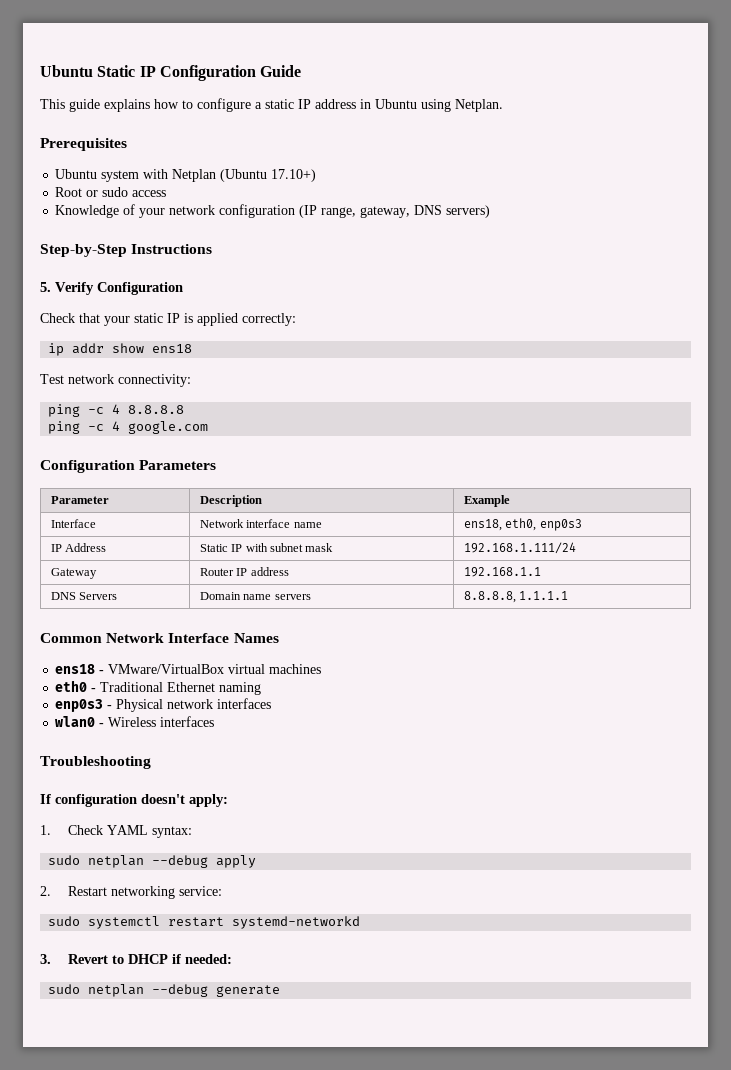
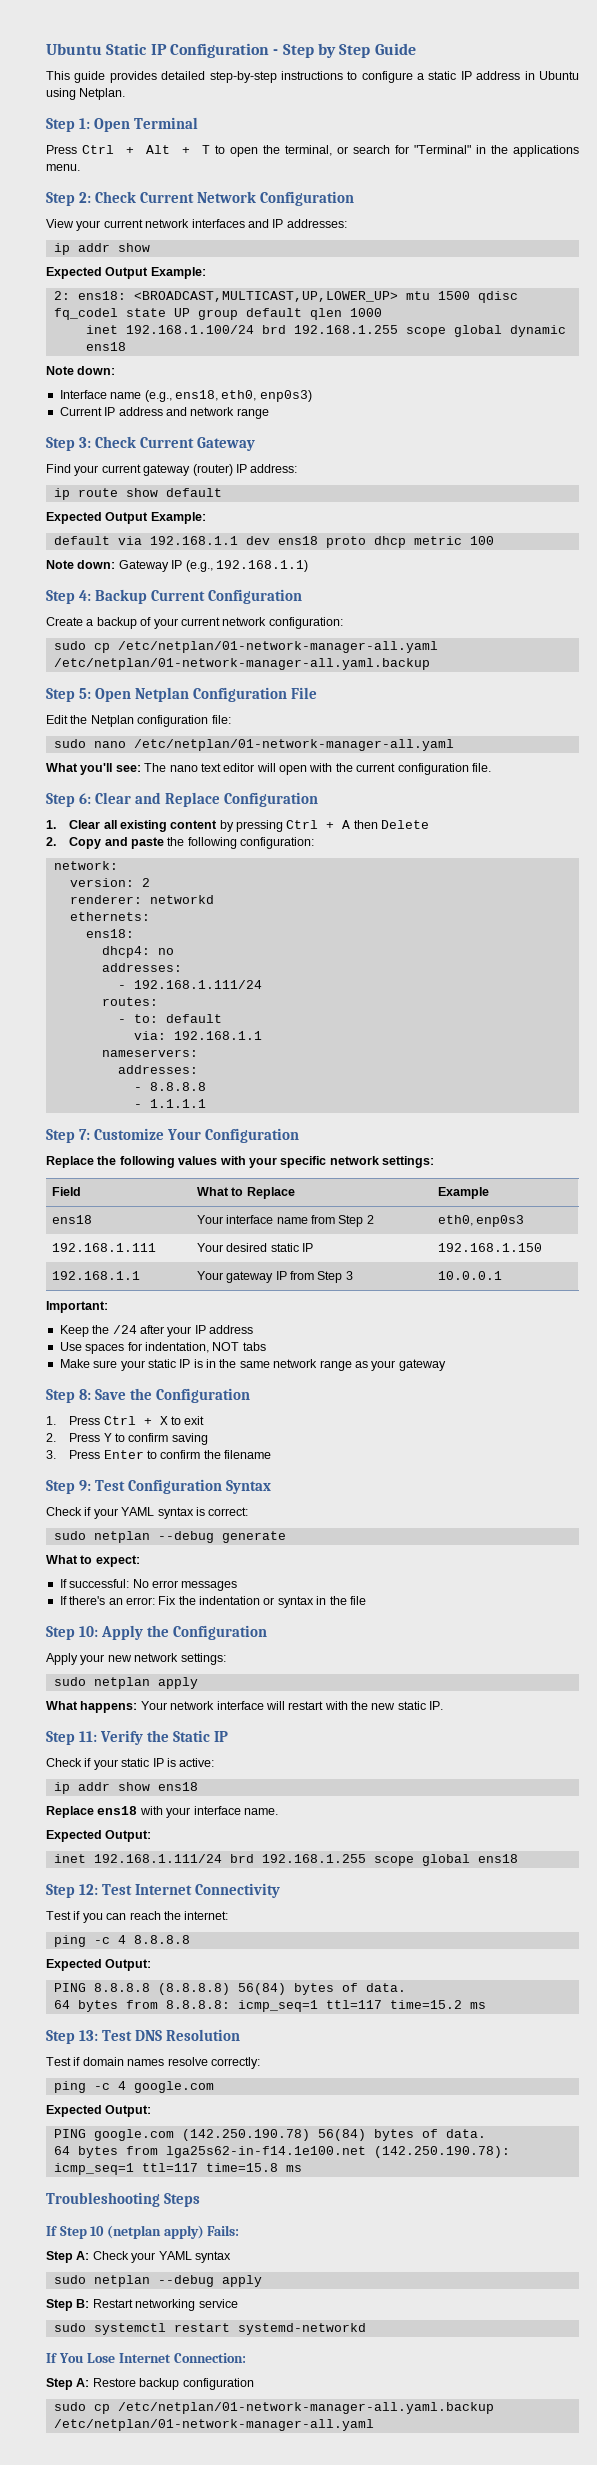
(256, 73) none -> [273,43,371,58] - Step by Step
[104,99,179,112] explains how -> [109,71,343,83] provides detailed step-by-step instructions
[40,138,127,151] [55,169,317,182] [55,187,167,197] [55,204,491,218] [40,244,213,257] [40,282,183,295] [40,313,296,326] [48,343,193,356] [40,374,191,387] [48,404,185,417] [48,421,209,434] [40,460,217,473] [50,496,109,504] [199,495,262,507] [463,495,510,507] [50,519,96,528] [199,519,322,528] [463,518,582,531] [50,543,107,552] [199,543,334,552] [463,542,576,554] [50,568,97,579] [199,567,289,576] [463,567,541,577] [50,592,118,600] [199,592,311,600] [463,591,569,603] [40,633,279,643] [55,664,322,674] [55,680,262,695] [55,698,272,712] [55,716,215,727] Prerequisites // Ubuntu system with Netplan (Ubuntu 17.10+) // Root or sudo access // Knowledge of your network configuration (IP range, gateway, DNS servers) // Step-by-Step Instructions // 5. Verify Configuration // Check that your static IP is applied correctly: // ip addr show ens18 // Test network connectivity: // ping -c 4 8.8.8.8 // ping -c 4 google.com // Configuration Parameters // Parameter | Description | Example // Interface | Network interface name | ens18, eth0, enp0s3 // IP Address | Static IP with subnet mask | 192.168.1.111/24 // Gateway | Router IP address | 192.168.1.1 // DNS Servers | Domain name servers | 8.8.8.8, 1.1.1.1 // Common Network Interface Names // ens18 - VMware/VirtualBox virtual machines // eth0 - Traditional Ethernet naming // enp0s3 - Physical network interfaces // wlan0 - Wireless interfaces -> [46,117,199,132] [46,145,580,157] [46,164,80,171] [46,191,355,206] [46,219,347,231] [53,243,150,255] [46,267,206,279] [53,291,518,303] [53,308,382,320] [85,325,566,337] [85,342,126,351] [46,366,116,375] [59,390,312,402] [59,407,269,419] [46,436,256,451] [46,464,298,476] [53,488,222,500] [46,512,206,524] [53,536,494,548] [46,560,308,572] [46,589,303,604] [46,617,343,629] [53,641,438,653] [53,658,430,670] [46,687,318,702] [46,715,231,727] [53,739,454,751] [46,763,491,775] [46,792,319,807] [46,820,430,832] [46,837,315,849] [53,861,118,870] [69,878,150,887] [69,895,214,904] [69,912,150,921] [85,929,134,938] [101,946,174,958] [101,963,182,972] [117,980,262,989] [101,997,158,1006] [117,1014,222,1023] [133,1031,262,1040] [101,1049,198,1057] [117,1065,198,1074] [133,1082,206,1091] [133,1099,206,1108] [46,1128,300,1143] [46,1156,434,1168] [51,1187,81,1196] [196,1187,295,1199] [437,1187,489,1199] [51,1215,92,1224] [196,1215,374,1227] [437,1215,525,1227] [51,1243,156,1252] [196,1243,314,1252] [437,1243,542,1252] [51,1271,140,1280] [196,1271,353,1283] [437,1271,502,1280] [46,1301,108,1313] [59,1325,253,1337] [59,1342,266,1354] [59,1359,446,1371] [46,1388,251,1403] [46,1416,205,1425] [46,1433,208,1445] [46,1450,272,1459] [46,1479,272,1494] [46,1507,249,1519] [53,1531,286,1543] [46,1555,140,1567] [59,1579,238,1591] [59,1596,366,1608] [46,1625,268,1640] [46,1653,226,1665] [53,1677,198,1689] [46,1701,444,1713] [46,1730,229,1745] [46,1758,215,1770] [53,1782,198,1794] [46,1806,278,1818] [46,1830,152,1842] [53,1854,518,1866] [46,1883,281,1898] [46,1911,229,1923] [53,1935,190,1947] [46,1959,152,1971] [53,1983,406,1995] [53,2000,486,2012] [46,2029,241,2044] [46,2057,260,2069] [53,2081,214,2093] [46,2105,152,2117] [53,2129,486,2141] [53,2146,510,2158] [53,2163,302,2175] Step 1: Open Terminal // Press Ctrl + Alt + T to open the terminal, or search for "Terminal" in the applications menu. // Step 2: Check Current Network Configuration // View your current network interfaces and IP addresses: // ip addr show // Expected Output Example: // 2: ens18: <BROADCAST,MULTICAST,UP,LOWER_UP> mtu 1500 qdisc fq_codel state UP group default qlen 1000 // inet 192.168.1.100/24 brd 192.168.1.255 scope global dynamic ens18 // Note down: // Interface name (e.g., ens18, eth0, enp0s3) // Current IP address and network range // Step 3: Check Current Gateway // Find your current gateway (router) IP address: // ip route show default // Expected Output Example: // default via 192.168.1.1 dev ens18 proto dhcp metric 100 // Note down: Gateway IP (e.g., 192.168.1.1) // Step 4: Backup Current Configuration // Create a backup of your current network configuration: // sudo cp /etc/netplan/01-network-manager-all.yaml /etc/netplan/01-network-manager-all.yaml.backup // Step 5: Open Netplan Configuration File // Edit the Netplan configuration file: // sudo nano /etc/netplan/01-network-manager-all.yaml // What you'll see: The nano text editor will open with the current configuration file. // Step 6: Clear and Replace Configuration // 1. Clear all existing content by pressing Ctrl + A then Delete // 2. Copy and paste the following configuration: // network: // version: 2 // renderer: networkd // ethernets: // ens18: // dhcp4: no // addresses: // - 192.168.1.111/24 // routes: // - to: default // via: 192.168.1.1 // nameservers: // addresses: // - 8.8.8.8 // - 1.1.1.1 // Step 7: Customize Your Configuration // Replace the following values with your specific network settings: // Field | What to Replace | Example // ens18 | Your interface name from Step 2 | eth0, enp0s3 // 192.168.1.111 | Your desired static IP | 192.168.1.150 // 192.168.1.1 | Your gateway IP from Step 3 | 10.0.0.1 // Important: // Keep the /24 after your IP address // Use spaces for indentation, NOT tabs // Make sure your static IP is in the same network range as your gateway // Step 8: Save the Configuration // 1. Press Ctrl + X to exit // 2. Press Y to confirm saving // 3. Press Enter to confirm the filename // Step 9: Test Configuration Syntax // Check if your YAML syntax is correct: // sudo netplan --debug generate // What to expect: // If successful: No error messages // If there's an error: Fix the indentation or syntax in the file // Step 10: Apply the Configuration // Apply your new network settings: // sudo netplan apply // What happens: Your network interface will restart with the new static IP. // Step 11: Verify the Static IP // Check if your static IP is active: // ip addr show ens18 // Replace ens18 with your interface name. // Expected Output: // inet 192.168.1.111/24 brd 192.168.1.255 scope global ens18 // Step 12: Test Internet Connectivity // Test if you can reach the internet: // ping -c 4 8.8.8.8 // Expected Output: // PING 8.8.8.8 (8.8.8.8) 56(84) bytes of data. // 64 bytes from 8.8.8.8: icmp_seq=1 ttl=117 time=15.2 ms // Step 13: Test DNS Resolution // Test if domain names resolve correctly: // ping -c 4 google.com // Expected Output: // PING google.com (142.250.190.78) 56(84) bytes of data. // 64 bytes from lga25s62-in-f14.1e100.net (142.250.190.78): icmp_seq=1 ttl=117 time=15.8 ms
[40,794,228,807] [40,825,192,838] // If configuration doesn't apply: // 1. Check YAML syntax: -> [164,2193,201,2207] [46,2225,240,2239] [46,2251,231,2263] Steps // If Step 10 (netplan apply) Fails: // Step A: Check your YAML syntax
[40,886,51,896] 2. -> [46,2299,90,2311] Step B:
[178,886,222,896] service: -> [198,2299,238,2308] service
[40,954,232,964] [48,984,281,997] 3. Revert to DHCP if needed: // sudo netplan --debug generate -> [46,2353,246,2363] [46,2378,254,2390] [53,2402,494,2414] [53,2419,374,2431] If You Lose Internet Connection: // Step A: Restore backup configuration // sudo cp /etc/netplan/01-network-manager-all.yaml.backup /etc/netplan/01-network-manager-all.yaml

